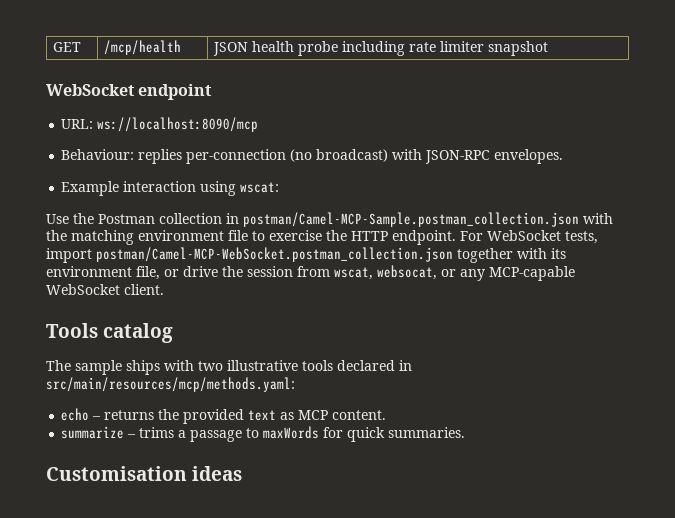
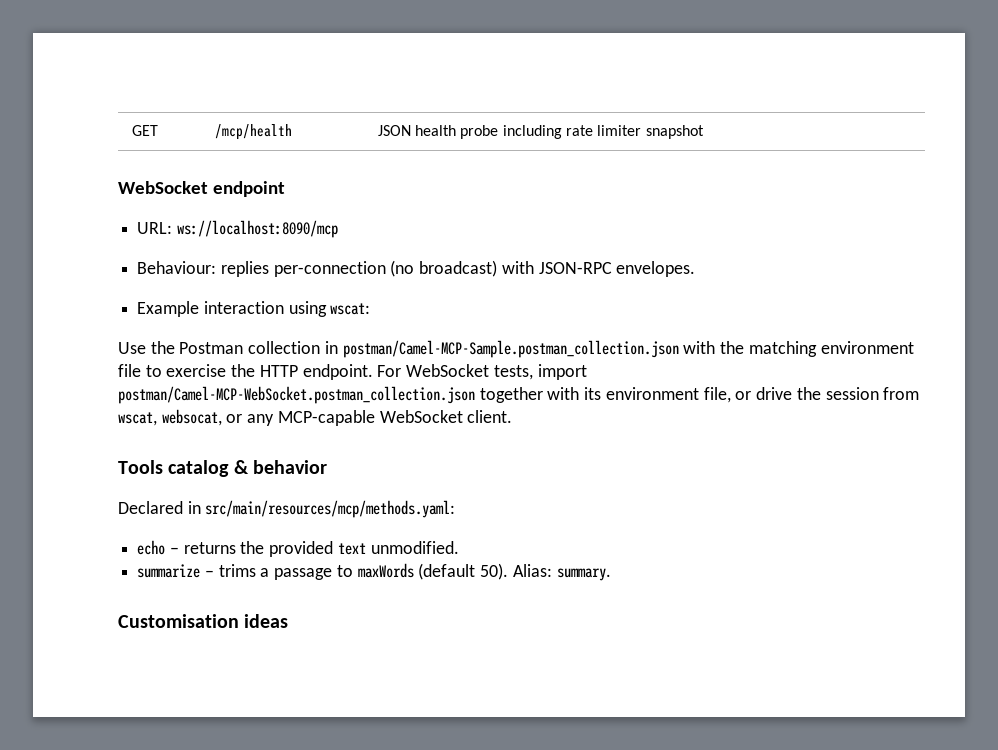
[46,360,395,375] // The sample ships with two illustrative tools declared -> [233,460,327,474] [118,501,183,514] & behavior // Declared
[280,410,387,420] as MCP content. -> [370,541,459,554] unmodified.
[323,427,466,442] for quick summaries. -> [418,563,611,581] (default 50). Alias: summary.

